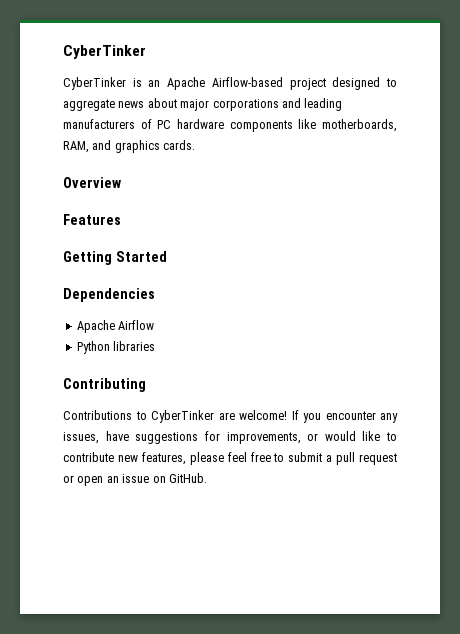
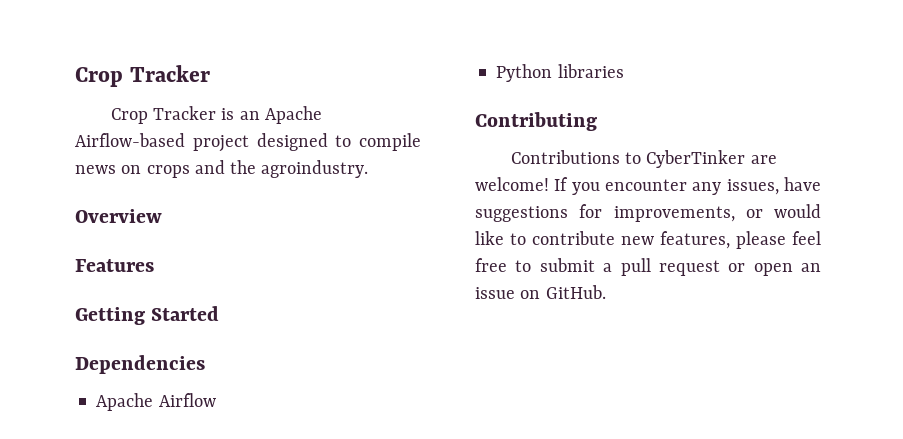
[63,45,146,59] [63,77,126,90] CyberTinker // CyberTinker -> [75,65,210,87] [110,106,216,124] Crop Tracker // Crop Tracker
[63,98,343,111] [63,119,397,132] [63,140,196,153] aggregate news about major corporations and leading manufacturers of PC hardware components like motherboards, RAM, and graphics cards. -> [359,133,421,151] [75,160,369,178] compile news on crops and the agroindustry.

